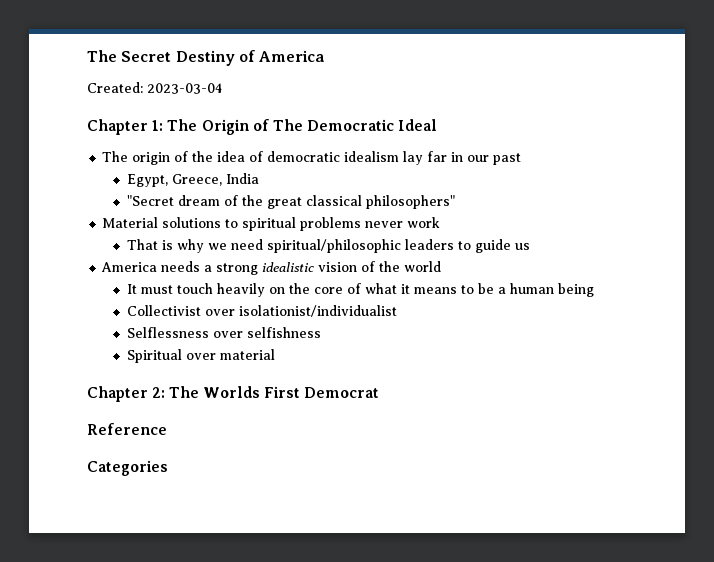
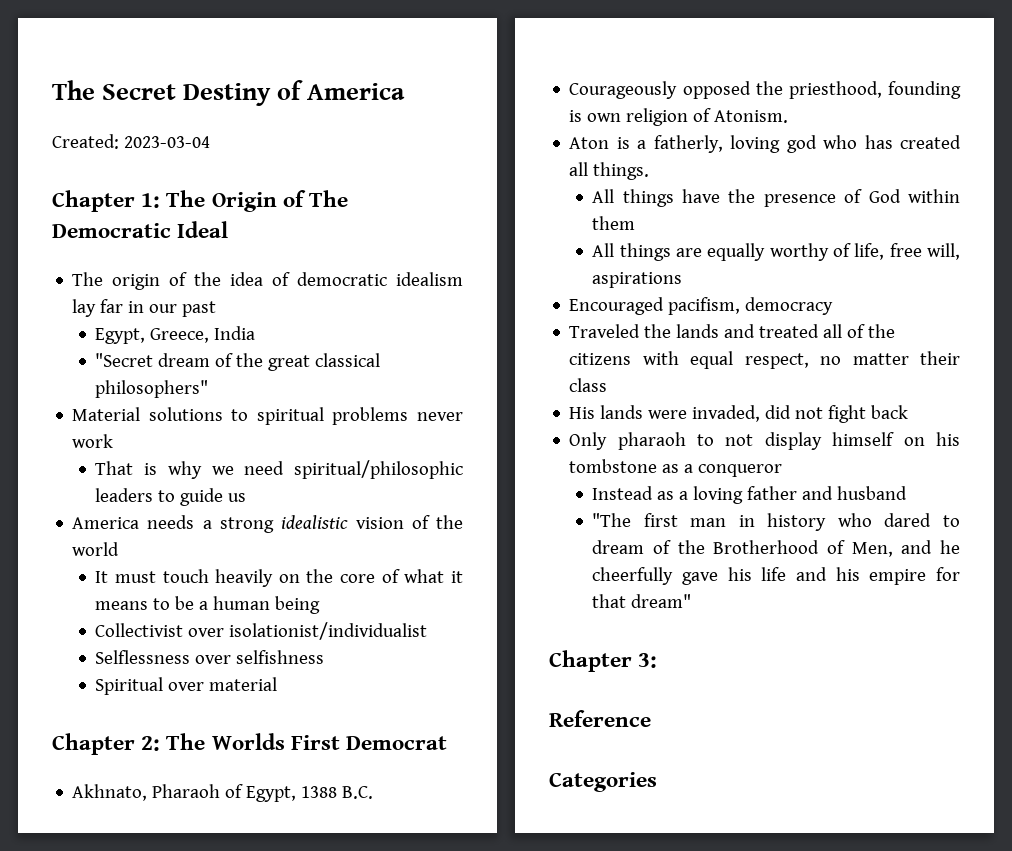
(379, 392) none -> [72,784,374,802] [569,81,961,99] [569,108,789,126] [569,135,961,153] [569,162,650,180] [592,189,960,207] [592,216,636,230] [592,243,960,261] [592,272,683,288] [569,297,834,315] [569,324,896,338] [569,351,960,369] [569,378,608,392] [569,405,909,423] [569,432,960,450] [569,459,783,477] [592,486,908,504] [592,513,960,531] [592,540,960,557] [592,567,960,585] [592,594,692,608] [549,650,658,672] // Akhnato, Pharaoh of Egypt, 1388 B.C. // Courageously opposed the priesthood, founding is own religion of Atonism. // Aton is a fatherly, loving god who has created all things. // All things have the presence of God within them // All things are equally worthy of life, free will, aspirations // Encouraged pacifism, democracy // Traveled the lands and treated all of the citizens with equal respect, no matter their class // His lands were invaded, did not fight back // Only pharaoh to not display himself on his tombstone as a conqueror // Instead as a loving father and husband // "The first man in history who dared to dream of the Brotherhood of Men, and he cheerfully gave his life and his empire for that dream" // Chapter 3:

